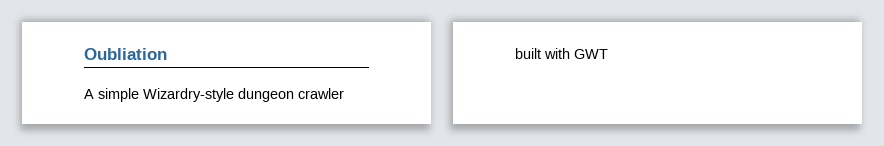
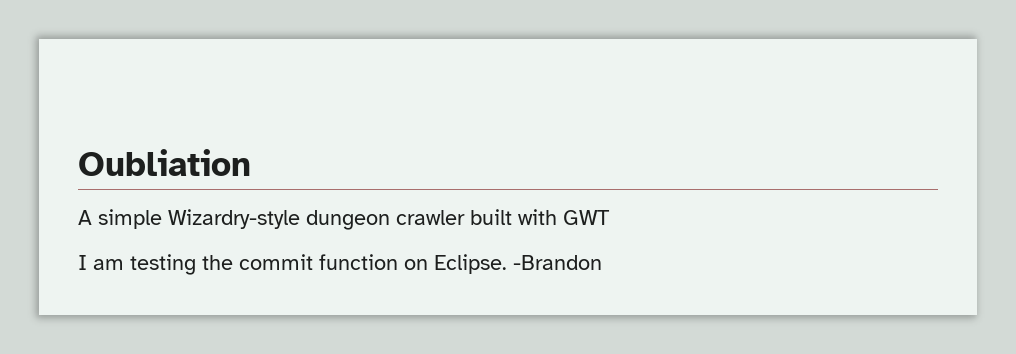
(608, 54) none -> [78,254,602,275] // I am testing the commit function on Eclipse. -Brandon

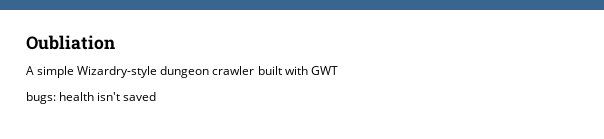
[78,254,602,275] I am testing the commit function on Eclipse. -Brandon -> [26,92,157,104] bugs: health isn't saved

